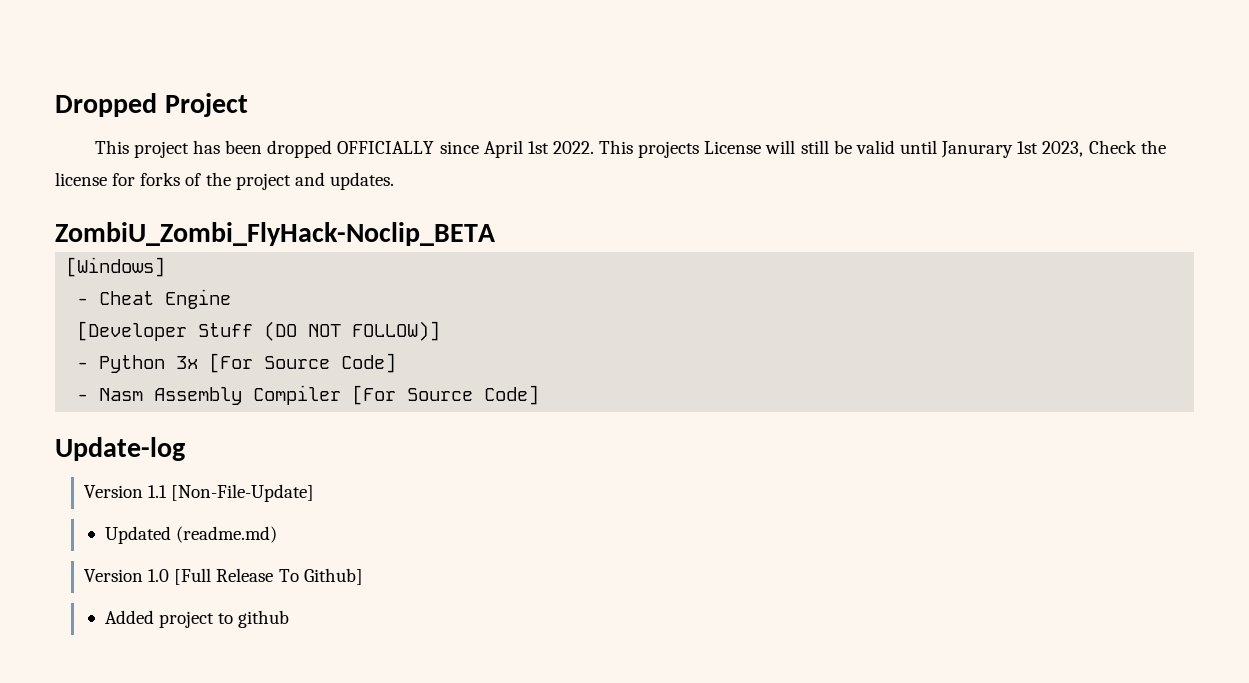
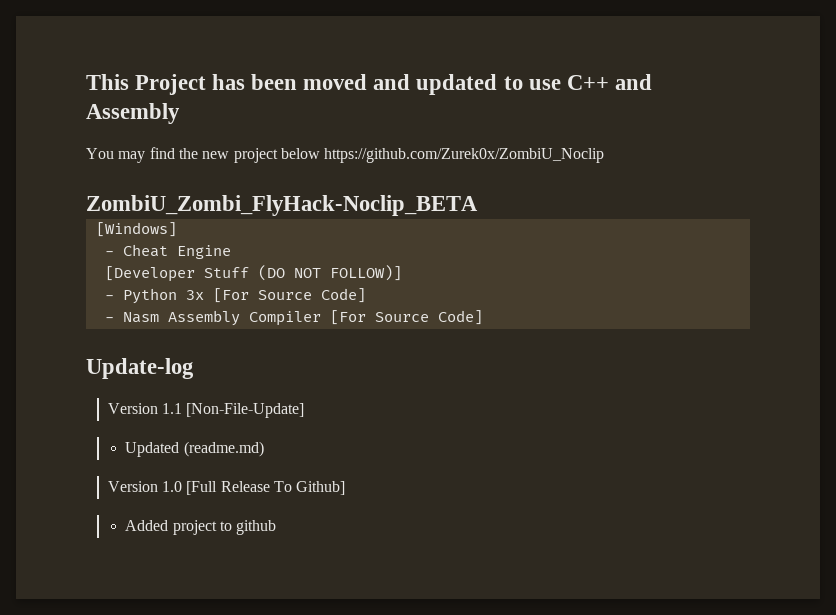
[55,93,157,117] Dropped -> [86,74,129,90] This
[94,140,1166,158] [55,172,394,190] // This project has been dropped OFFICIALLY since April 1st 2022. This projects License will still be valid until Janurary 1st 2023, Check the license for forks of the project and updates. -> [212,74,652,95] [86,103,180,124] [86,147,605,163] has been moved and updated to use C++ and Assembly // You may find the new project below https://github.com/Zurek0x/ZombiU_Noclip

